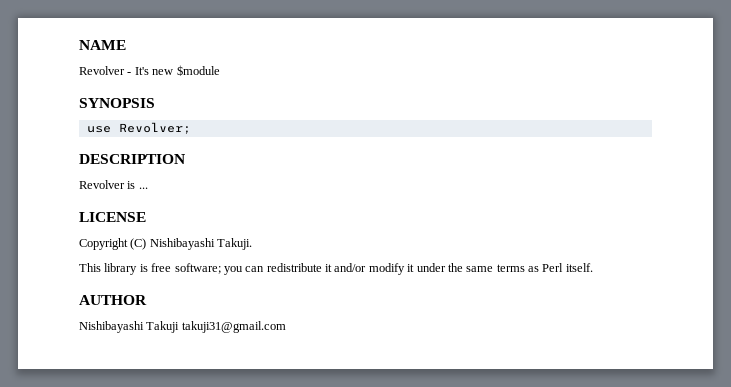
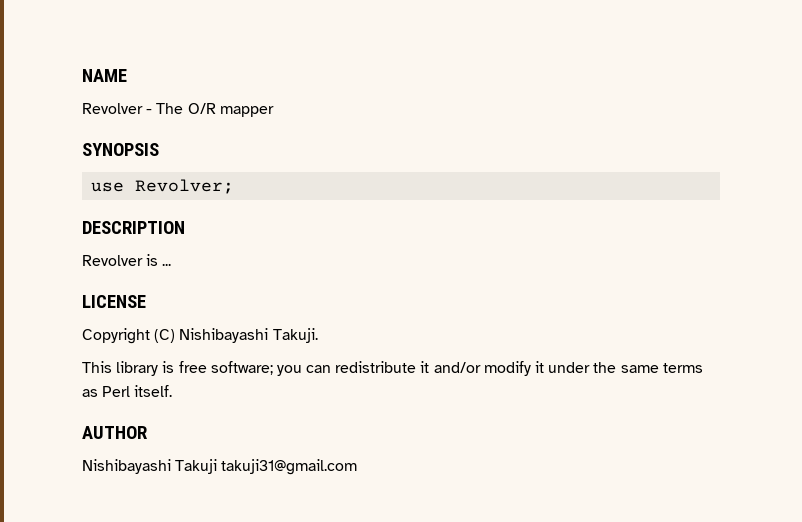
[134,65,220,76] It's new $module -> [156,103,274,117] The O/R mapper

